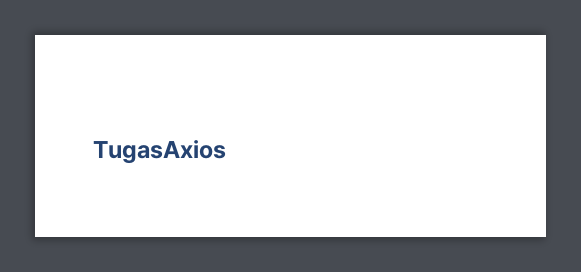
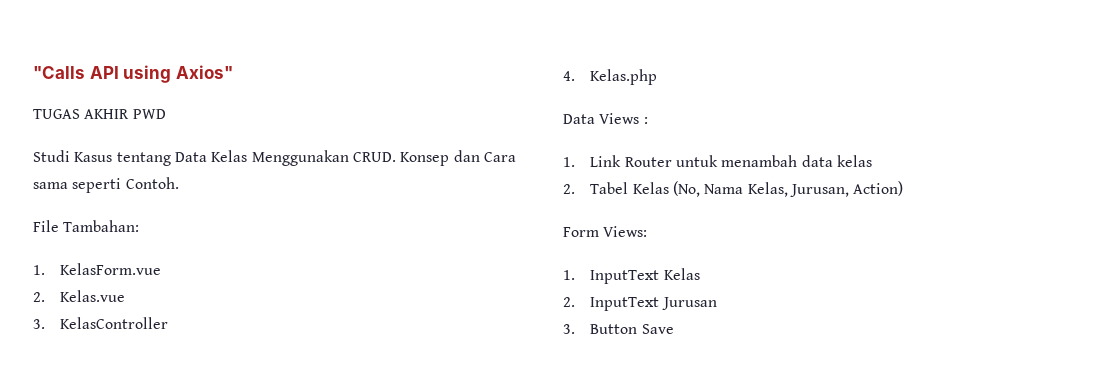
[93,140,226,164] TugasAxios -> [33,65,233,83] [33,109,166,119] [33,150,516,166] [33,177,179,193] [33,220,140,232] [33,263,162,275] [33,290,126,302] [33,317,169,329] [563,69,658,85] [563,113,648,124] [563,155,872,167] [563,181,904,197] [563,226,648,237] [563,268,700,284] [563,297,717,311] [563,324,674,334] "Calls API using Axios" // TUGAS AKHIR PWD // Studi Kasus tentang Data Kelas Menggunakan CRUD. Konsep dan Cara sama seperti Contoh. // File Tambahan: // 1. KelasForm.vue // 2. Kelas.vue // 3. KelasController // 4. Kelas.php // Data Views : // 1. Link Router untuk menambah data kelas // 2. Tabel Kelas (No, Nama Kelas, Jurusan, Action) // Form Views: // 1. InputText Kelas // 2. InputText Jurusan // 3. Button Save

